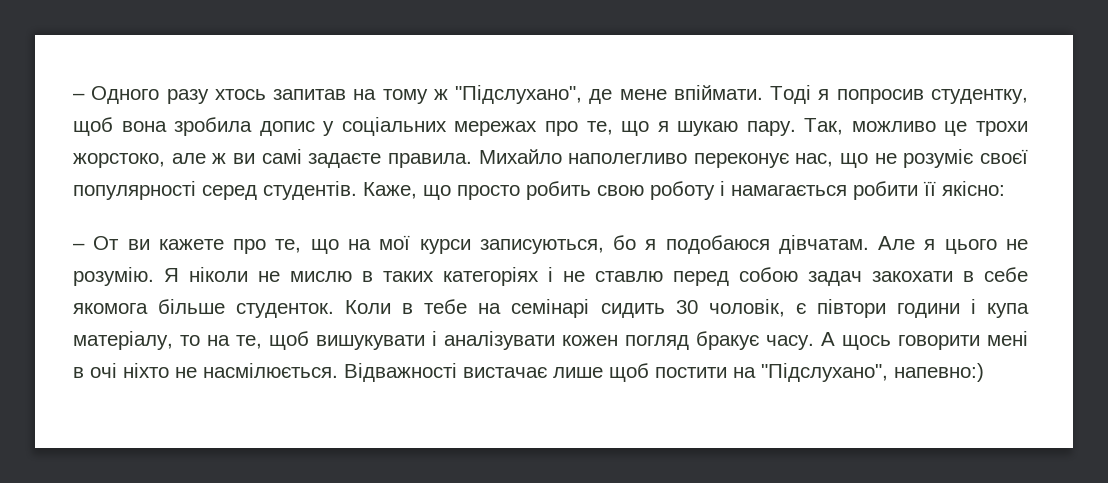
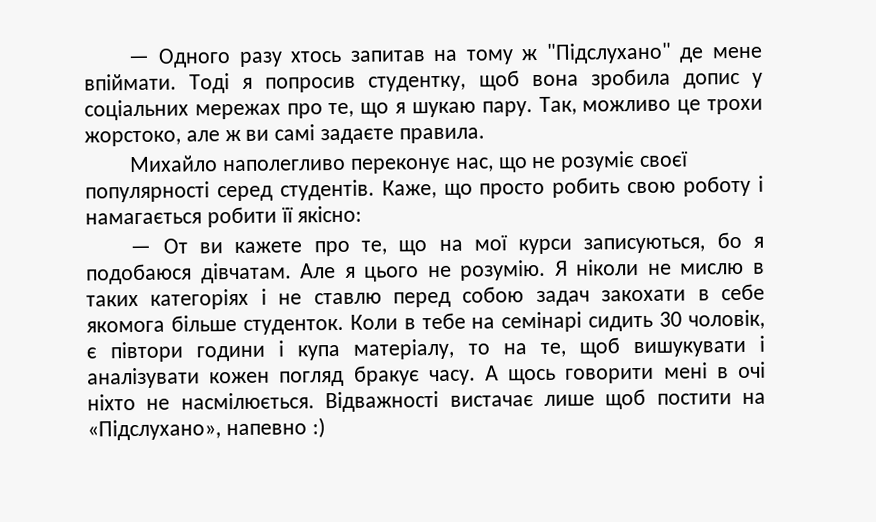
[73,93,85,100] – -> [128,55,151,65] —
[455,85,583,104] "Підслухано", -> [545,42,672,64] "Підслухано"
(472, 160) none -> (485, 135) //
[73,243,85,250] – -> [130,245,152,255] —
[761,363,984,382] "Підслухано", напевно:) -> [87,417,326,441] «Підслухано», напевно :)

